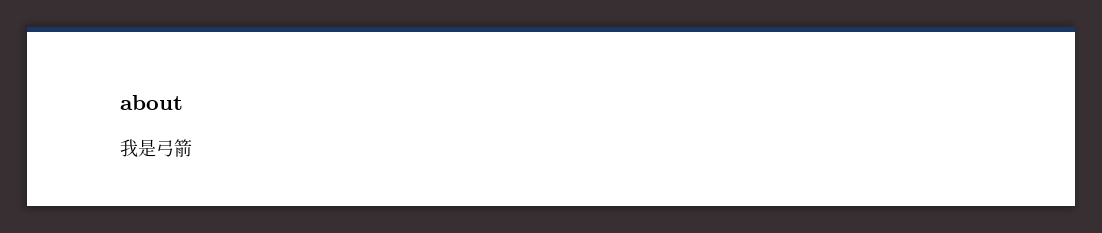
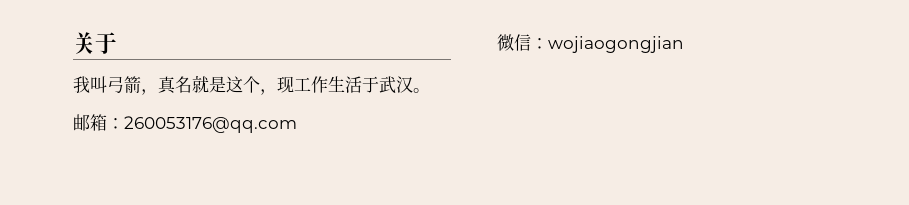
[120,95,183,110] about -> [73,32,117,54] 关于
[138,139,192,157] 是弓箭 -> [90,75,430,95] [73,114,297,133] [497,34,684,53] 叫弓箭，真名就是这个，现工作生活于武汉。 // 邮箱：260053176@qq.com // 微信：wojiaogongjian

